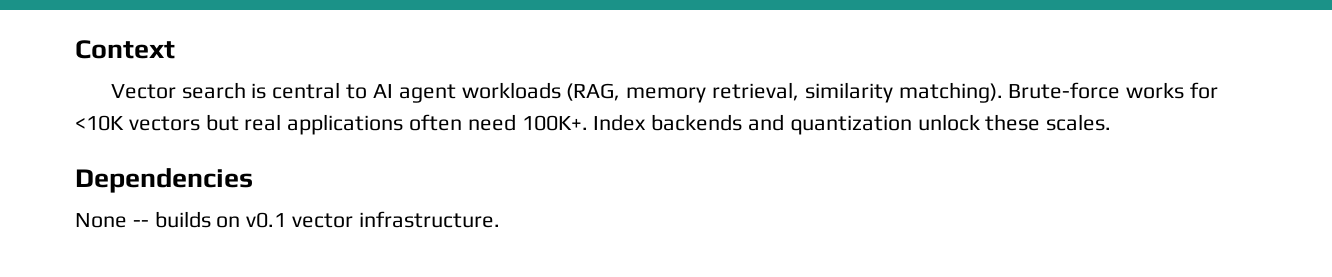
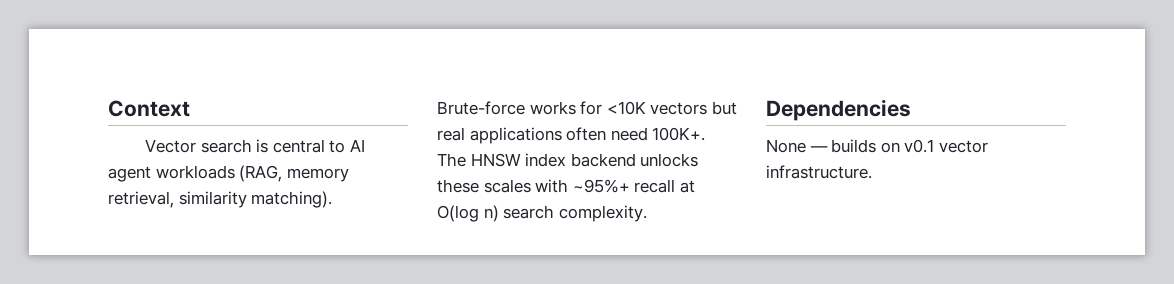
[593,114,1112,135] Index backends and quantization unlock these scales. -> [437,153,699,167] [437,179,695,193] [437,205,647,222] The HNSW index backend unlocks these scales with ~95%+ recall at O(log n) search complexity.
[132,220,149,227] -- -> [809,146,828,152] —

